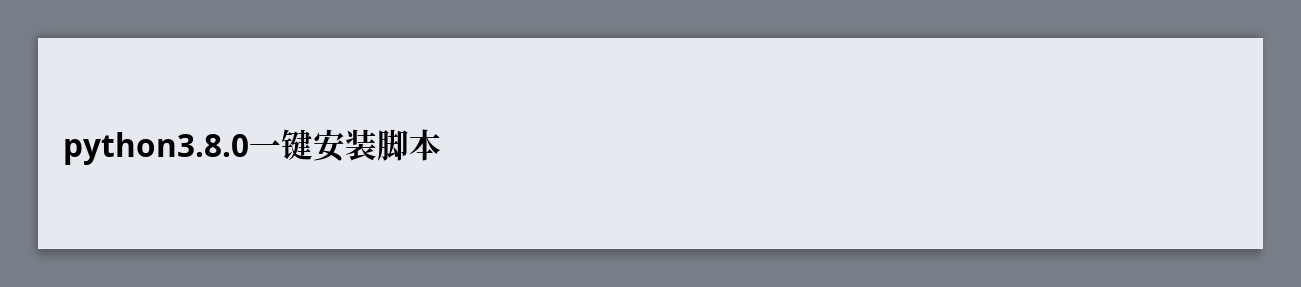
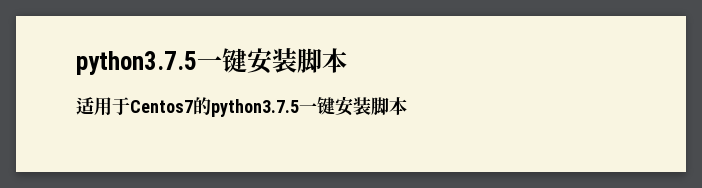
[63,129,441,165] python3.8.0一键安装脚本 -> [76,48,347,75] [76,96,407,117] python3.7.5一键安装脚本 // 适用于Centos7的python3.7.5一键安装脚本

